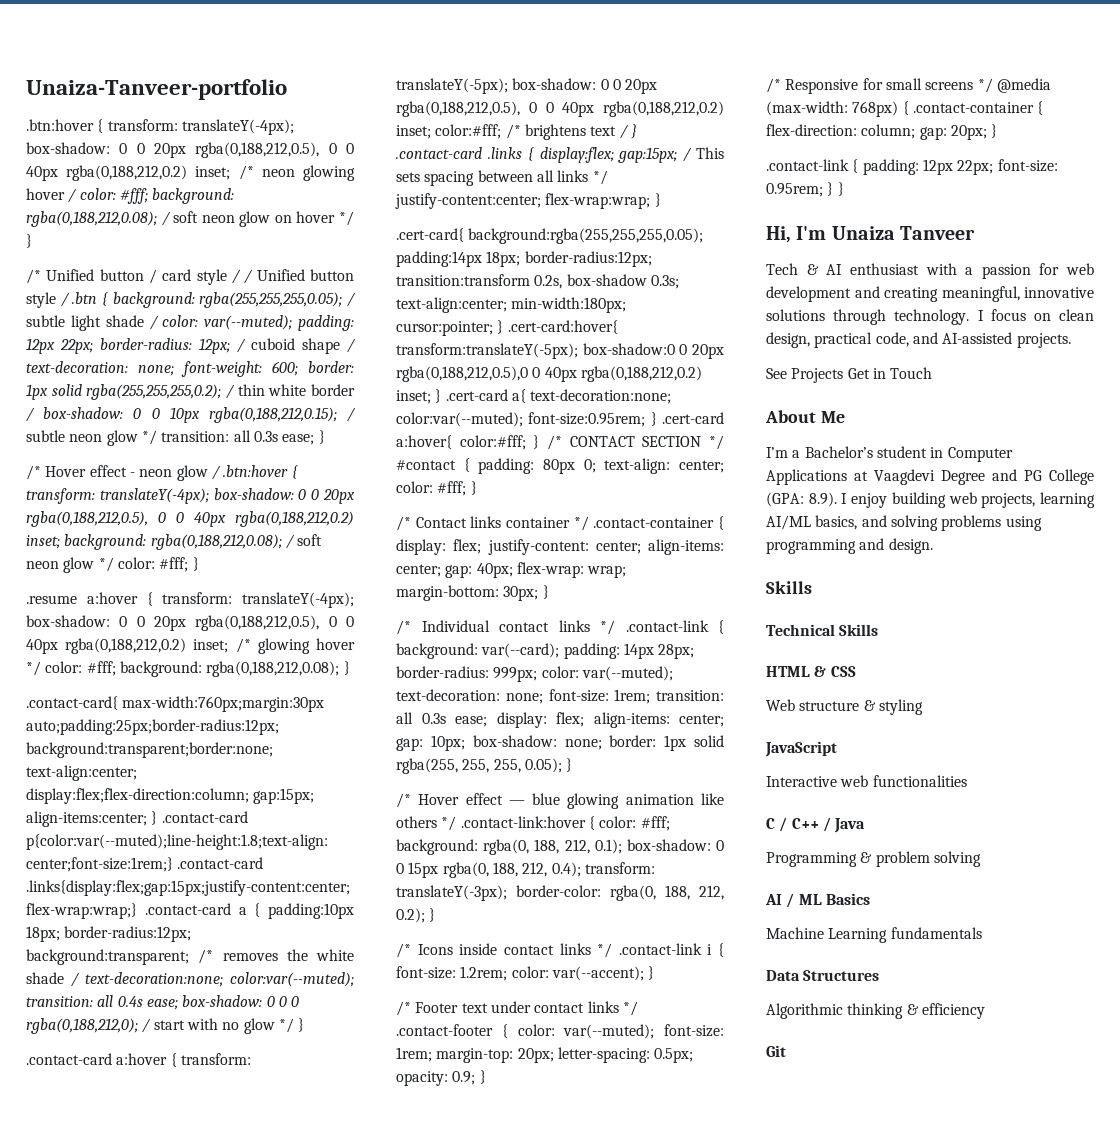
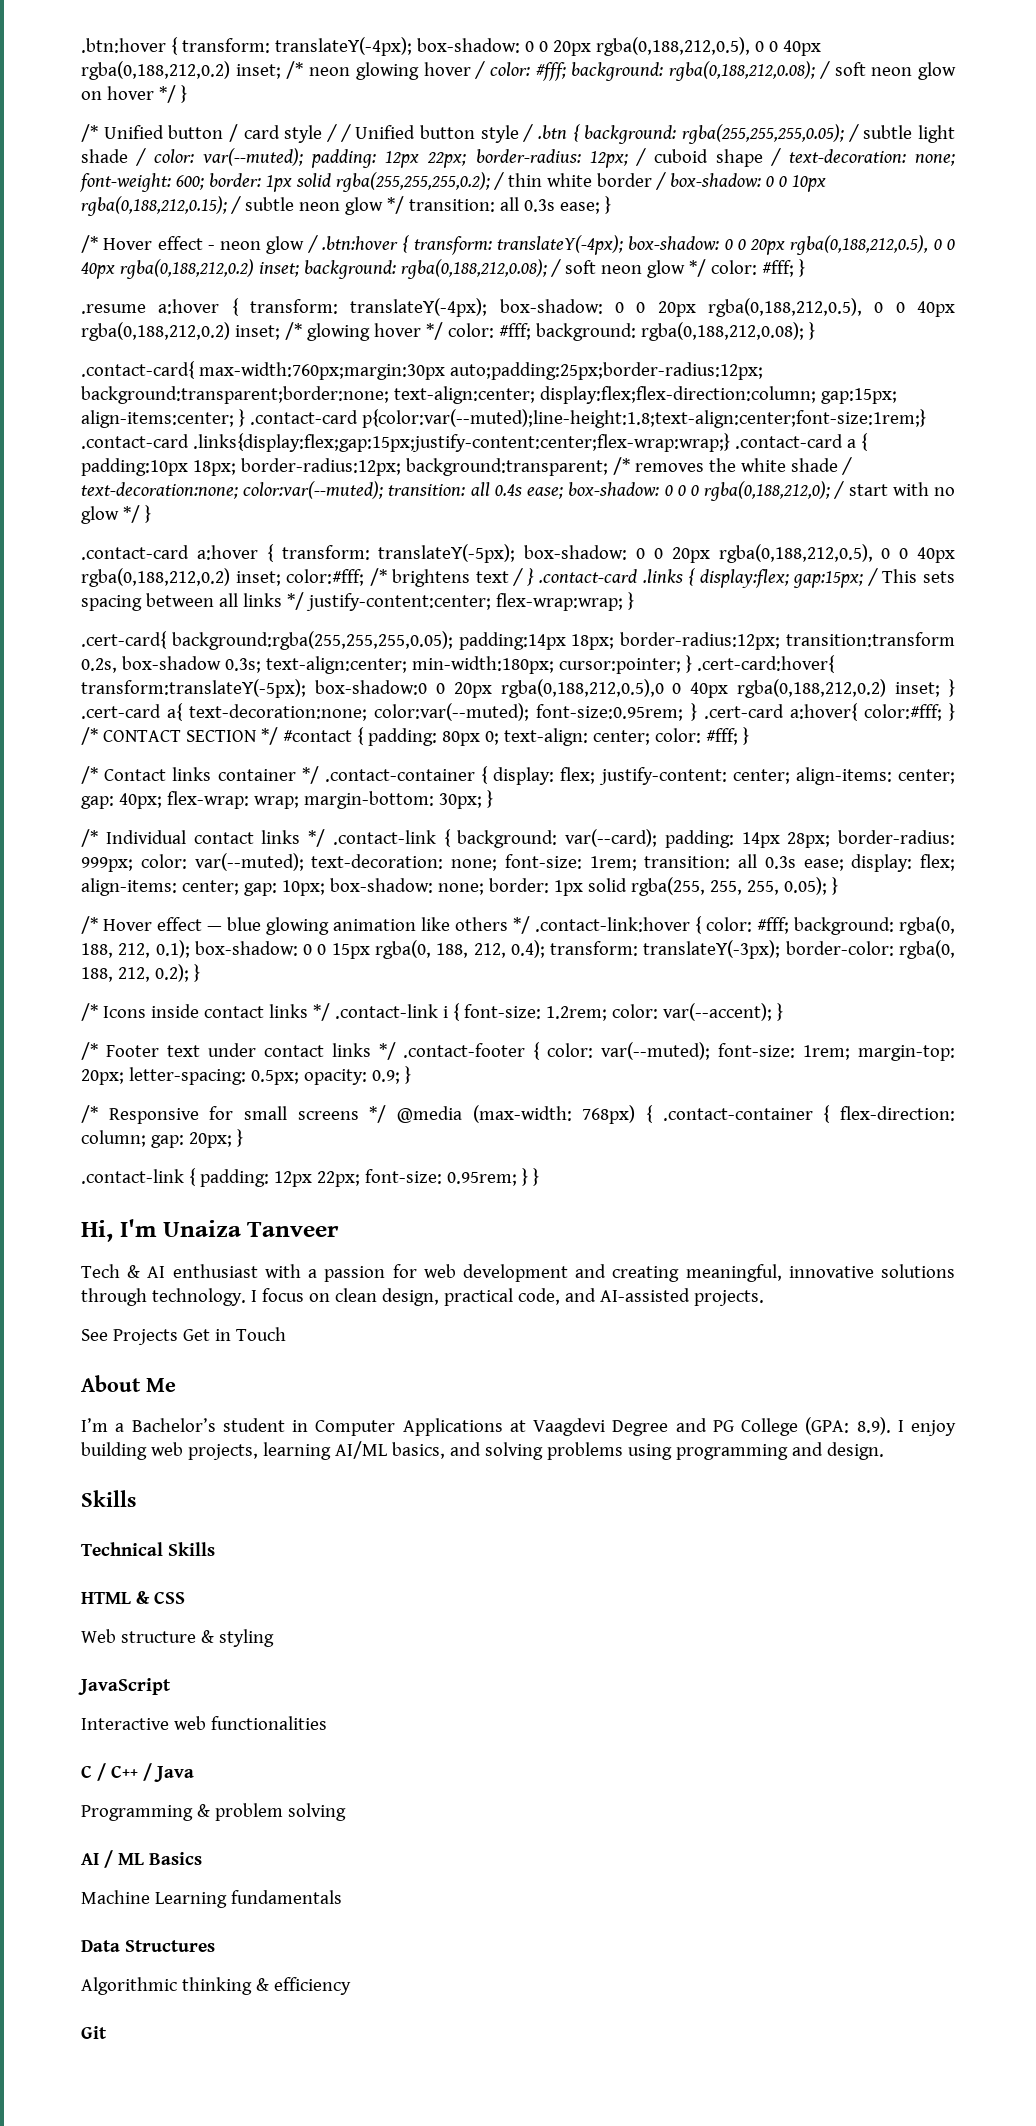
[26,79,287,100] Unaiza-Tanveer-portfolio // -> (81, 45) none

